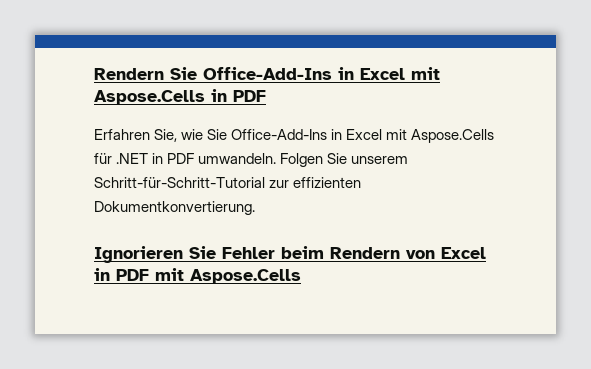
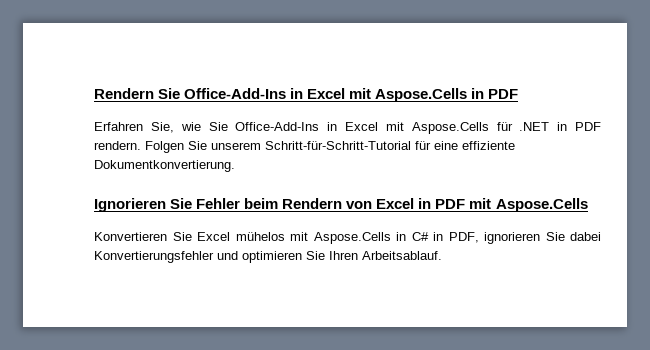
[198,153,277,164] umwandeln. -> [94,141,141,150] rendern.
[269,177,362,188] zur effizienten -> [415,141,515,150] für eine effiziente
(301, 276) none -> [94,232,601,244] [94,251,442,263] // Konvertieren Sie Excel mühelos mit Aspose.Cells in C# in PDF, ignorieren Sie dabei Konvertierungsfehler und optimieren Sie Ihren Arbeitsablauf.

